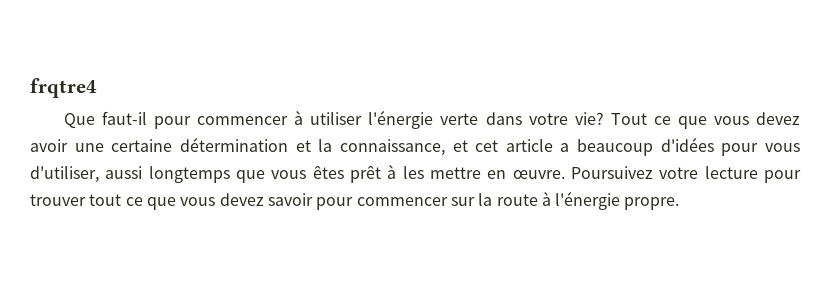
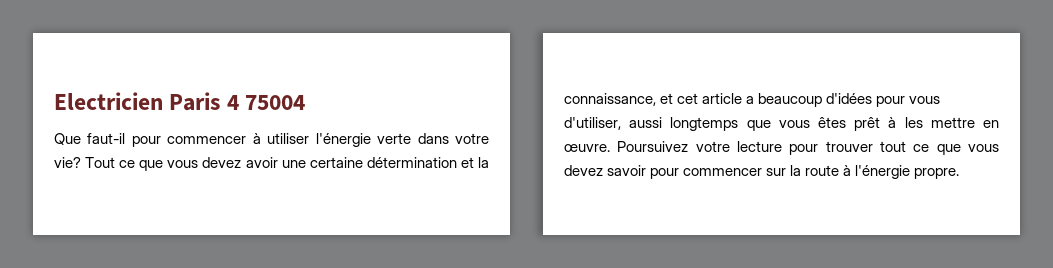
[30,78,97,98] frqtre4 -> [54,92,306,111] Electricien Paris 4 75004

